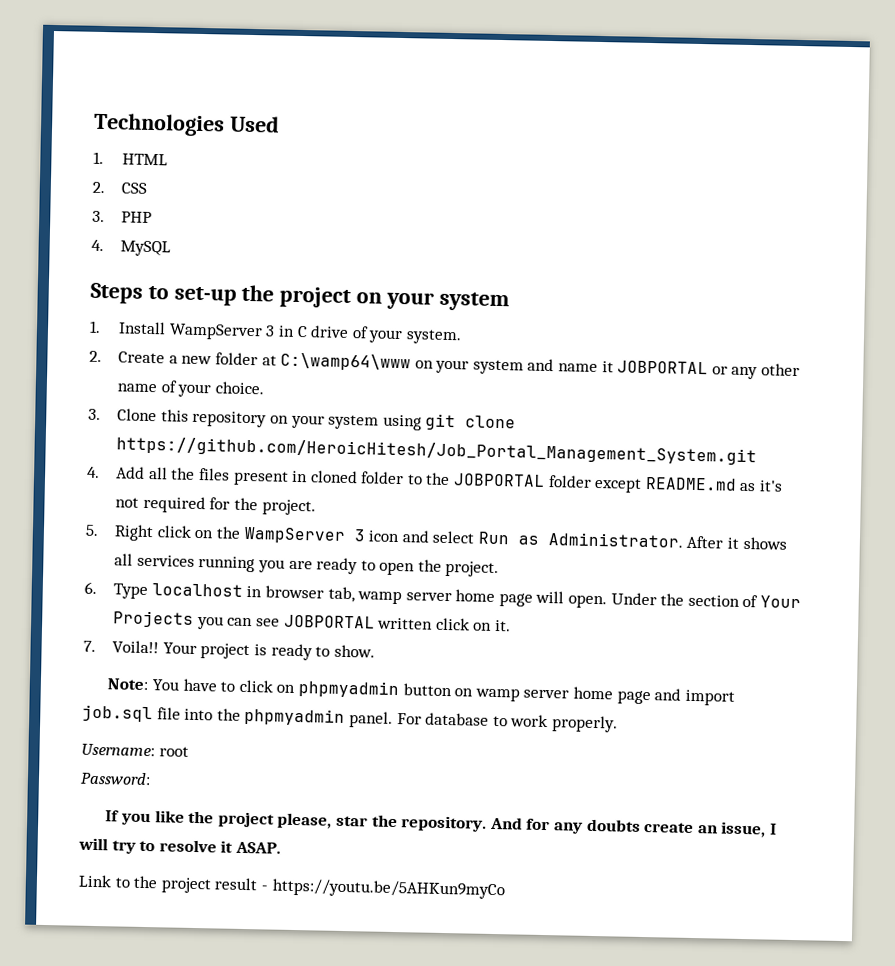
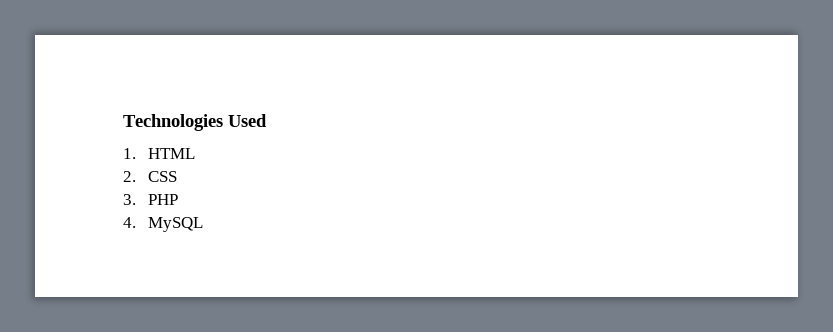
[90,282,510,312] [89,320,462,345] [89,350,801,380] [117,380,264,398] [88,408,517,431] [116,436,758,466] [87,466,784,493] [115,495,316,516] [85,524,787,550] [114,553,500,578] [84,581,802,609] [113,610,511,632] [83,640,375,661] [107,678,735,706] [82,704,618,733] [81,743,189,757] [80,771,151,786] [105,810,777,838] [78,837,281,854] [78,874,505,900] // Steps to set-up the project on your system // 1. Install WampServer 3 in C drive of your system. // 2. Create a new folder at C:\wamp64\www on your system and name it JOBPORTAL or any other name of your choice. // 3. Clone this repository on your system using git clone https://github.com/HeroicHitesh/Job_Portal_Management_System.git // 4. Add all the files present in cloned folder to the JOBPORTAL folder except README.md as it's not required for the project. // 5. Right click on the WampServer 3 icon and select Run as Administrator. After it shows all services running you are ready to open the project. // 6. Type localhost in browser tab, wamp server home page will open. Under the section of Your Projects you can see JOBPORTAL written click on it. // 7. Voila!! Your project is ready to show. // Note: You have to click on phpmyadmin button on wamp server home page and import job.sql file into the phpmyadmin panel. For database to work properly. // Username: root // Password: // If you like the project please, star the repository. And for any doubts create an issue, I will try to resolve it ASAP. // Link to the project result - https://youtu.be/5AHKun9myCo -> (203, 224) none

